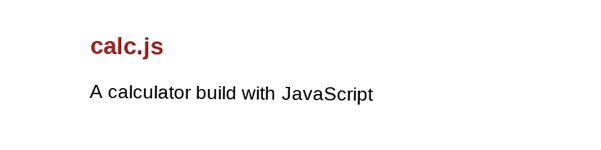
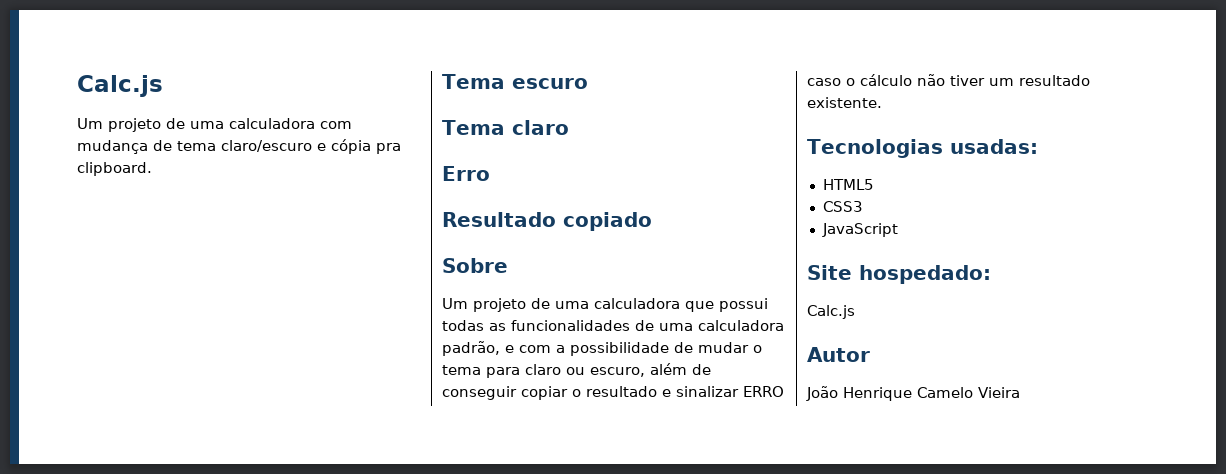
[90,36,164,60] [89,84,374,105] calc.js // A calculator build with JavaScript -> [77,75,163,97] [77,118,352,132] [77,139,401,154] [77,162,152,176] [442,74,588,89] [442,120,569,135] [442,166,490,181] [442,212,652,231] [442,258,508,273] [442,298,768,312] [442,320,784,331] [442,341,762,356] [442,363,711,378] [442,386,784,400] [807,74,1090,86] [807,97,882,108] [807,139,1038,158] [822,179,874,190] [822,201,863,212] [821,223,898,237] [807,265,991,284] [807,305,855,319] [807,347,870,362] [806,386,1020,401] Calc.js // Um projeto de uma calculadora com mudança de tema claro/escuro e cópia pra clipboard. // Tema escuro // Tema claro // Erro // Resultado copiado // Sobre // Um projeto de uma calculadora que possui todas as funcionalidades de uma calculadora padrão, e com a possibilidade de mudar o tema para claro ou escuro, além de conseguir copiar o resultado e sinalizar ERRO caso o cálculo não tiver um resultado existente. // Tecnologias usadas: // HTML5 // CSS3 // JavaScript // Site hospedado: // Calc.js // Autor // João Henrique Camelo Vieira

